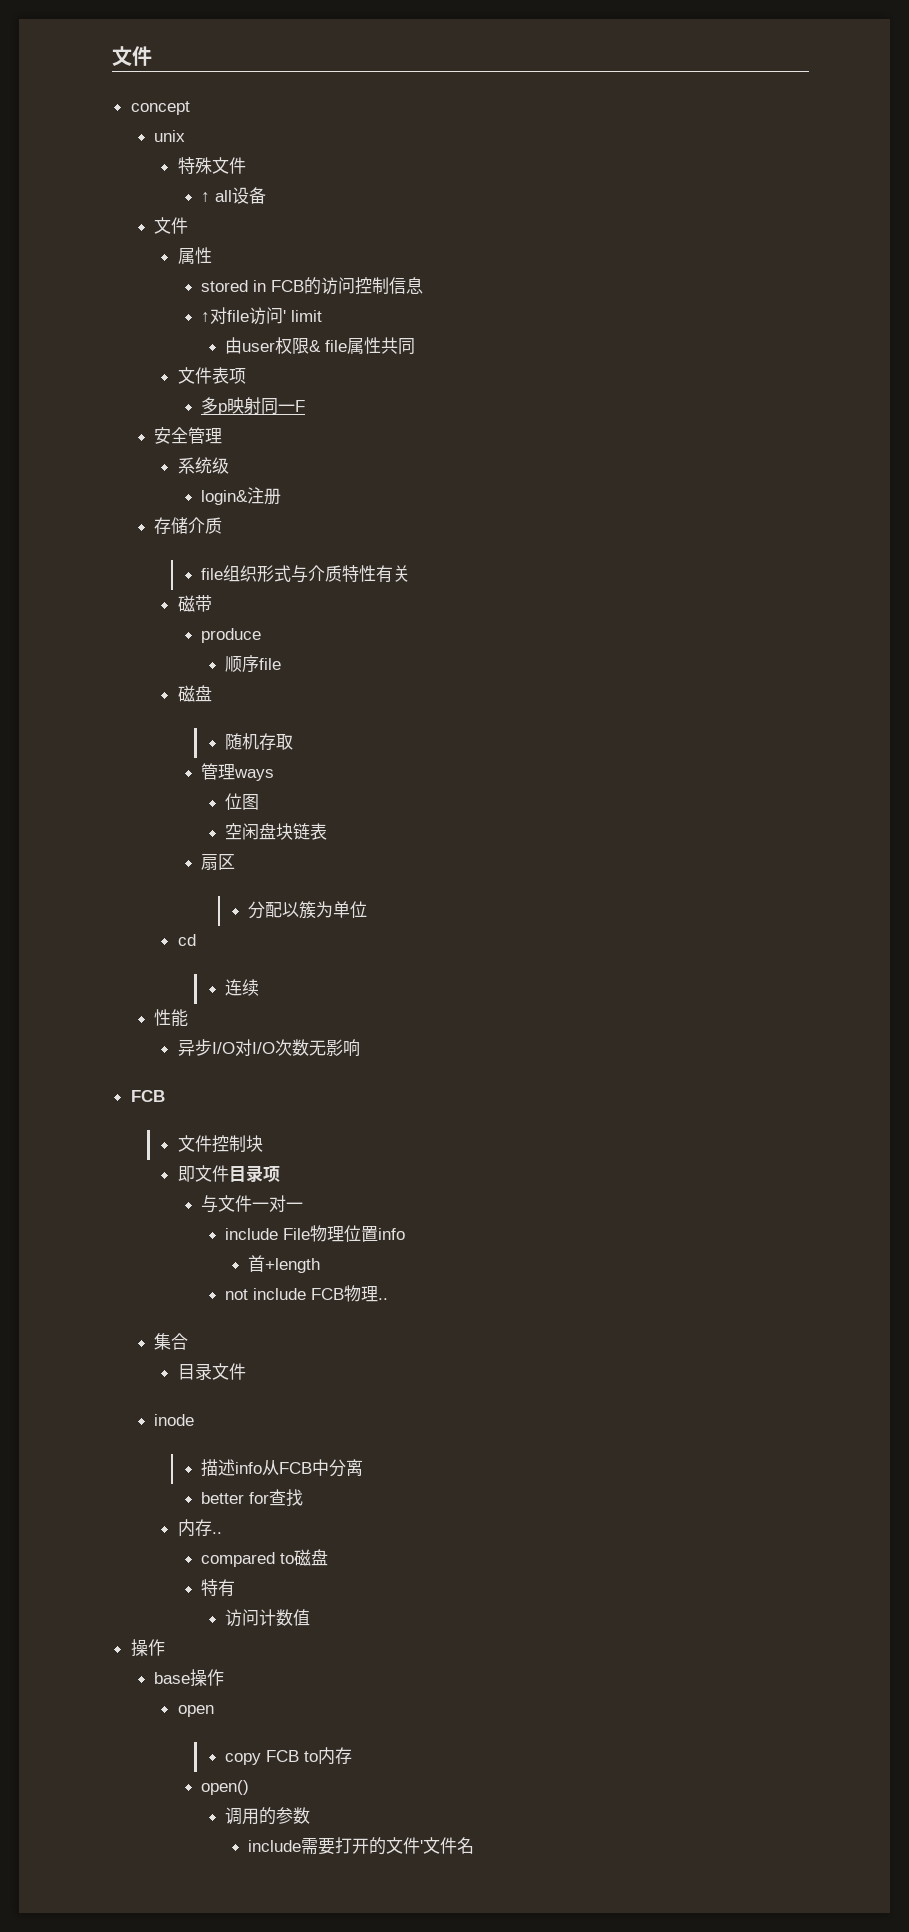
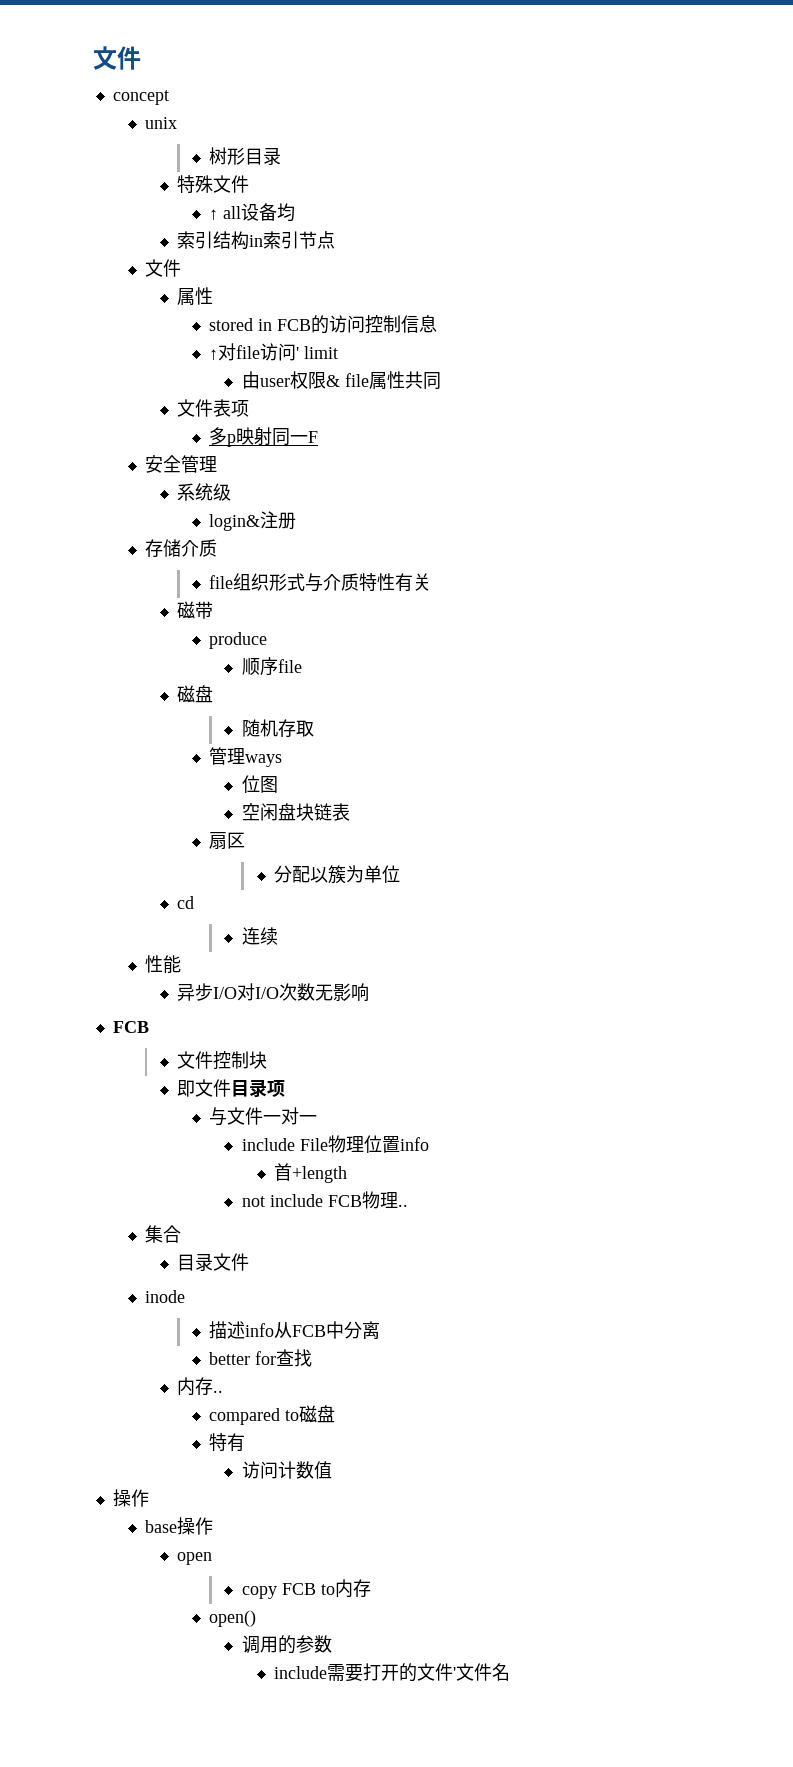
(186, 136) none -> [209,147,282,165] // 树形目录
(267, 195) none -> [277,203,296,222] [177,231,336,250] 均 // 索引结构in索引节点

